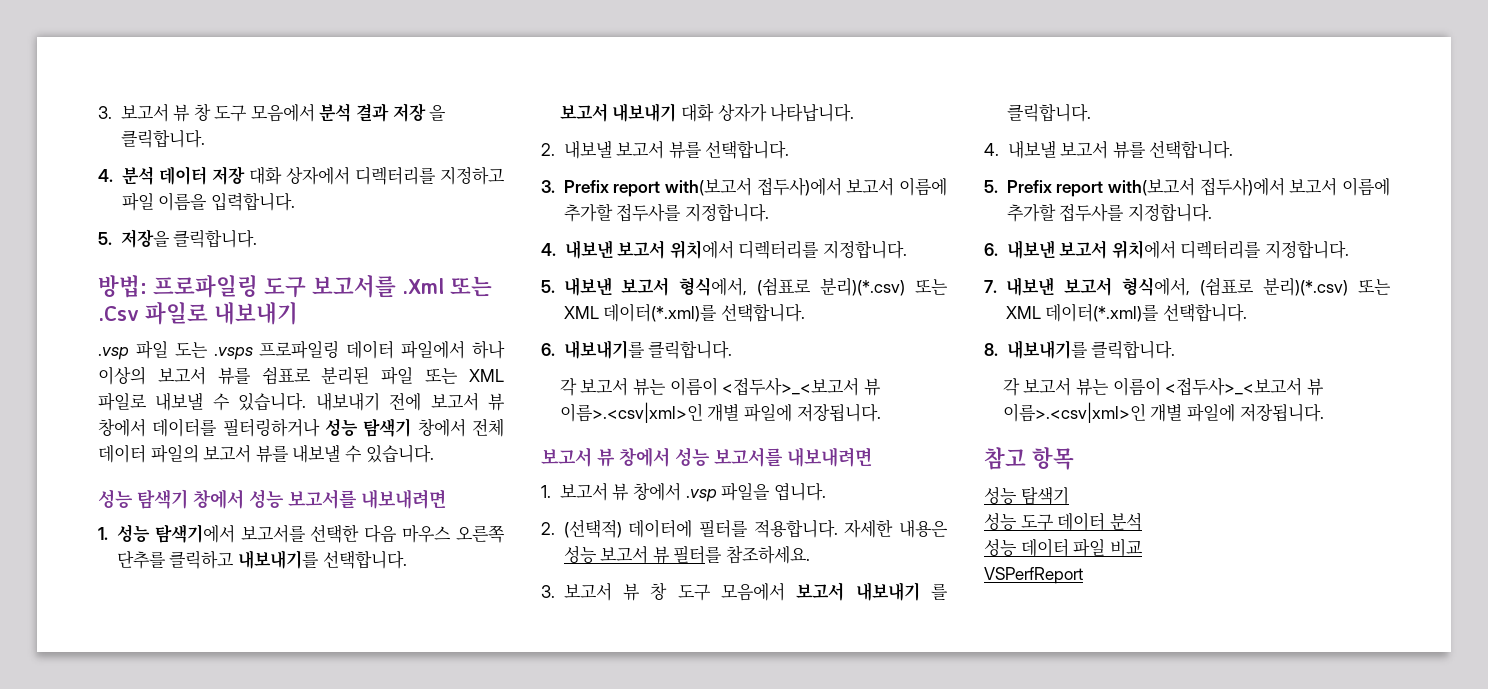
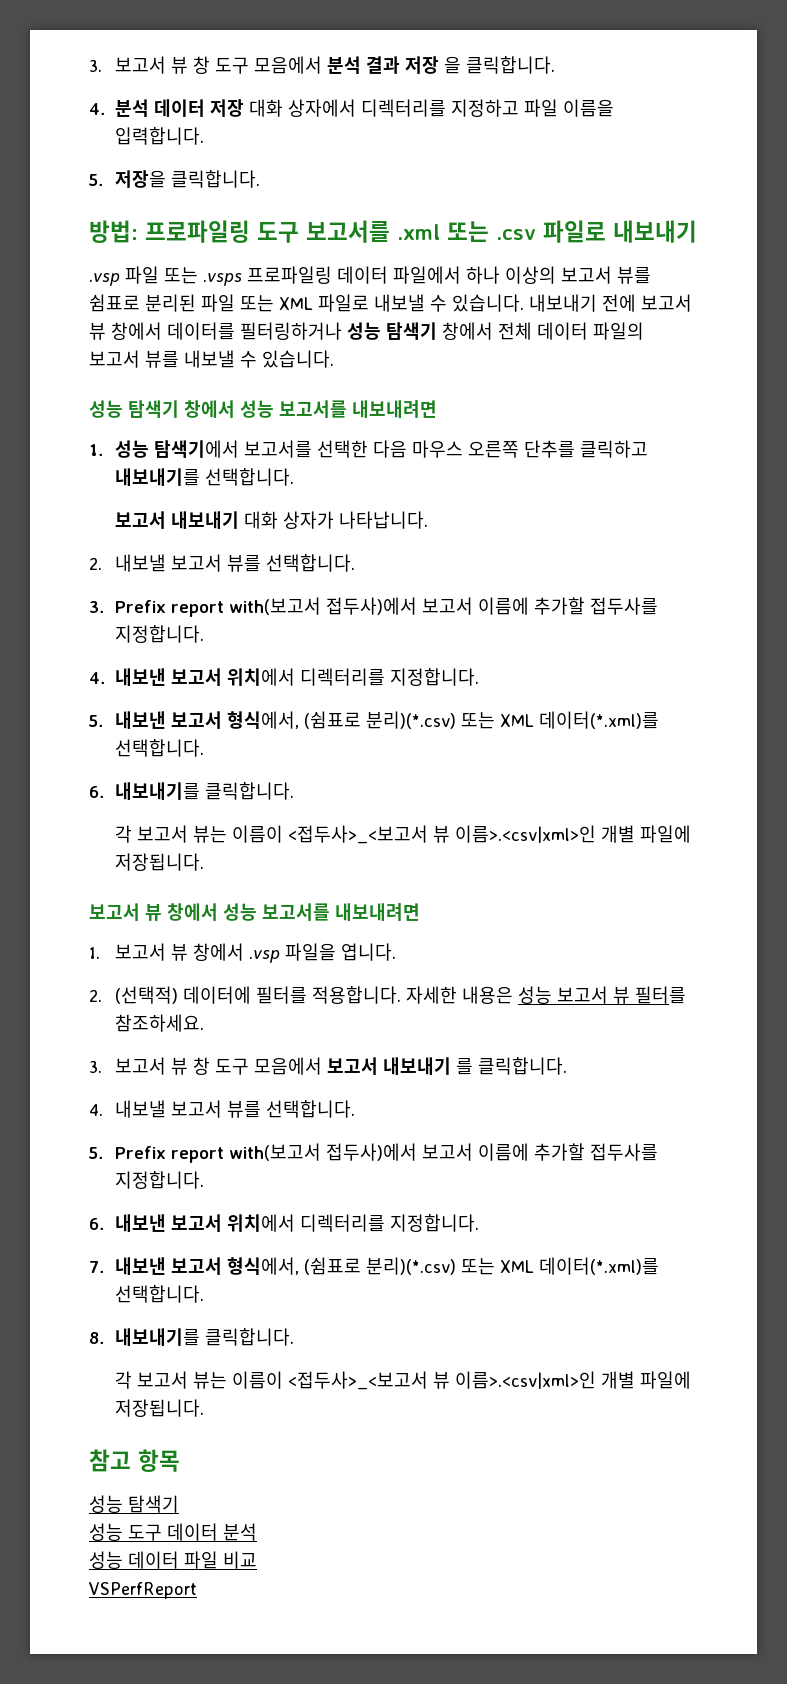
[402,276,492,297] [98,306,139,321] .Xml 또는 .Csv -> [397,221,536,242] .xml 또는 .csv
[174,342,208,358] 도는 -> [164,267,198,284] 또는

